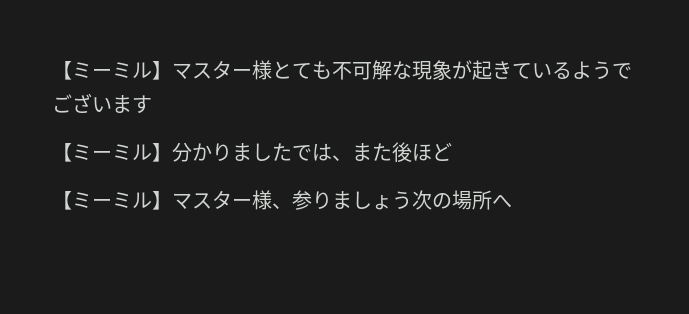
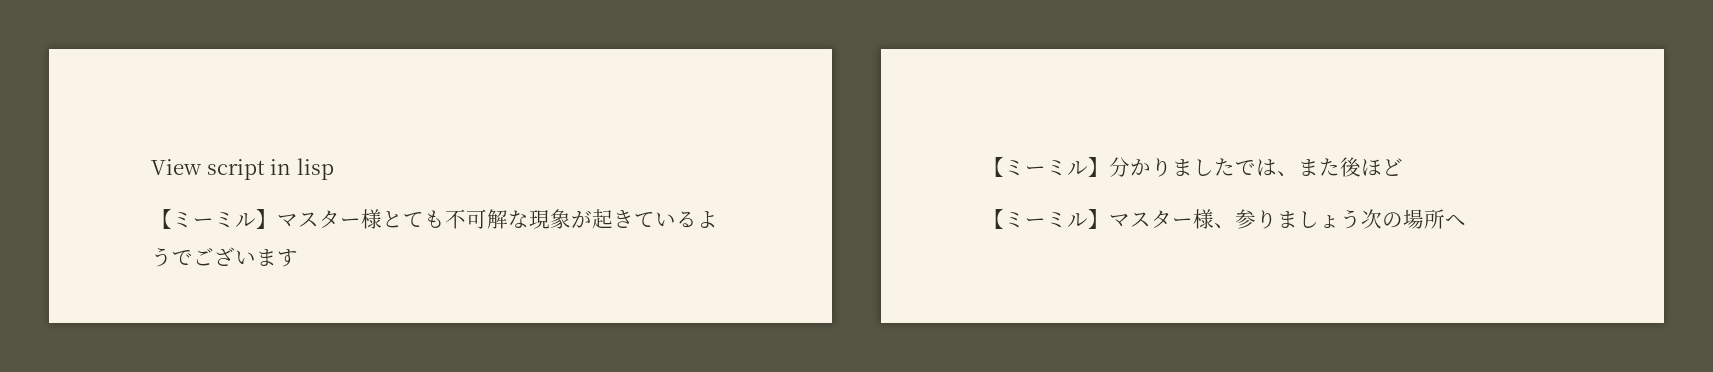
(52, 70) none -> [151,158,334,180] View script in lisp //

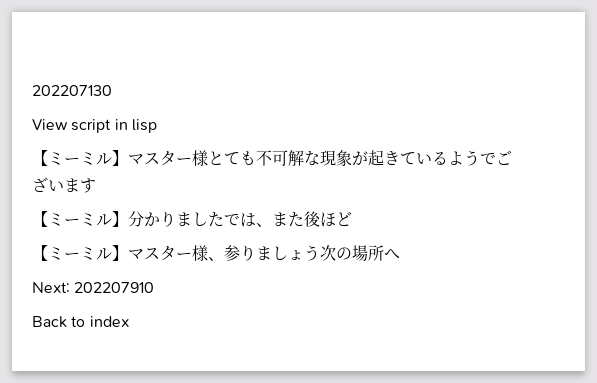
(151, 167) none -> [32,85,112,96] 202207130 //
(1466, 220) none -> [32,282,155,293] [32,316,129,328] // Next: 202207910 // Back to index

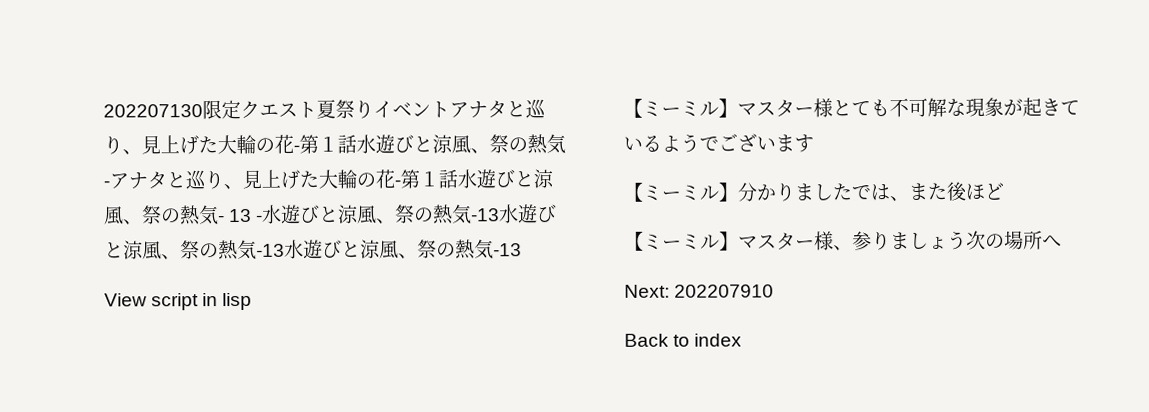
(112, 90) none -> [202,99,546,120] [103,134,566,155] [103,169,554,190] [103,204,558,226] [104,239,522,261] 限定クエスト夏祭りイベントアナタと巡り、見上げた大輪の花-第１話水遊びと涼風、祭の熱気-アナタと巡り、見上げた大輪の花-第１話水遊びと涼風、祭の熱気- 13 -水遊びと涼風、祭の熱気-13水遊びと涼風、祭の熱気-13水遊びと涼風、祭の熱気-13

